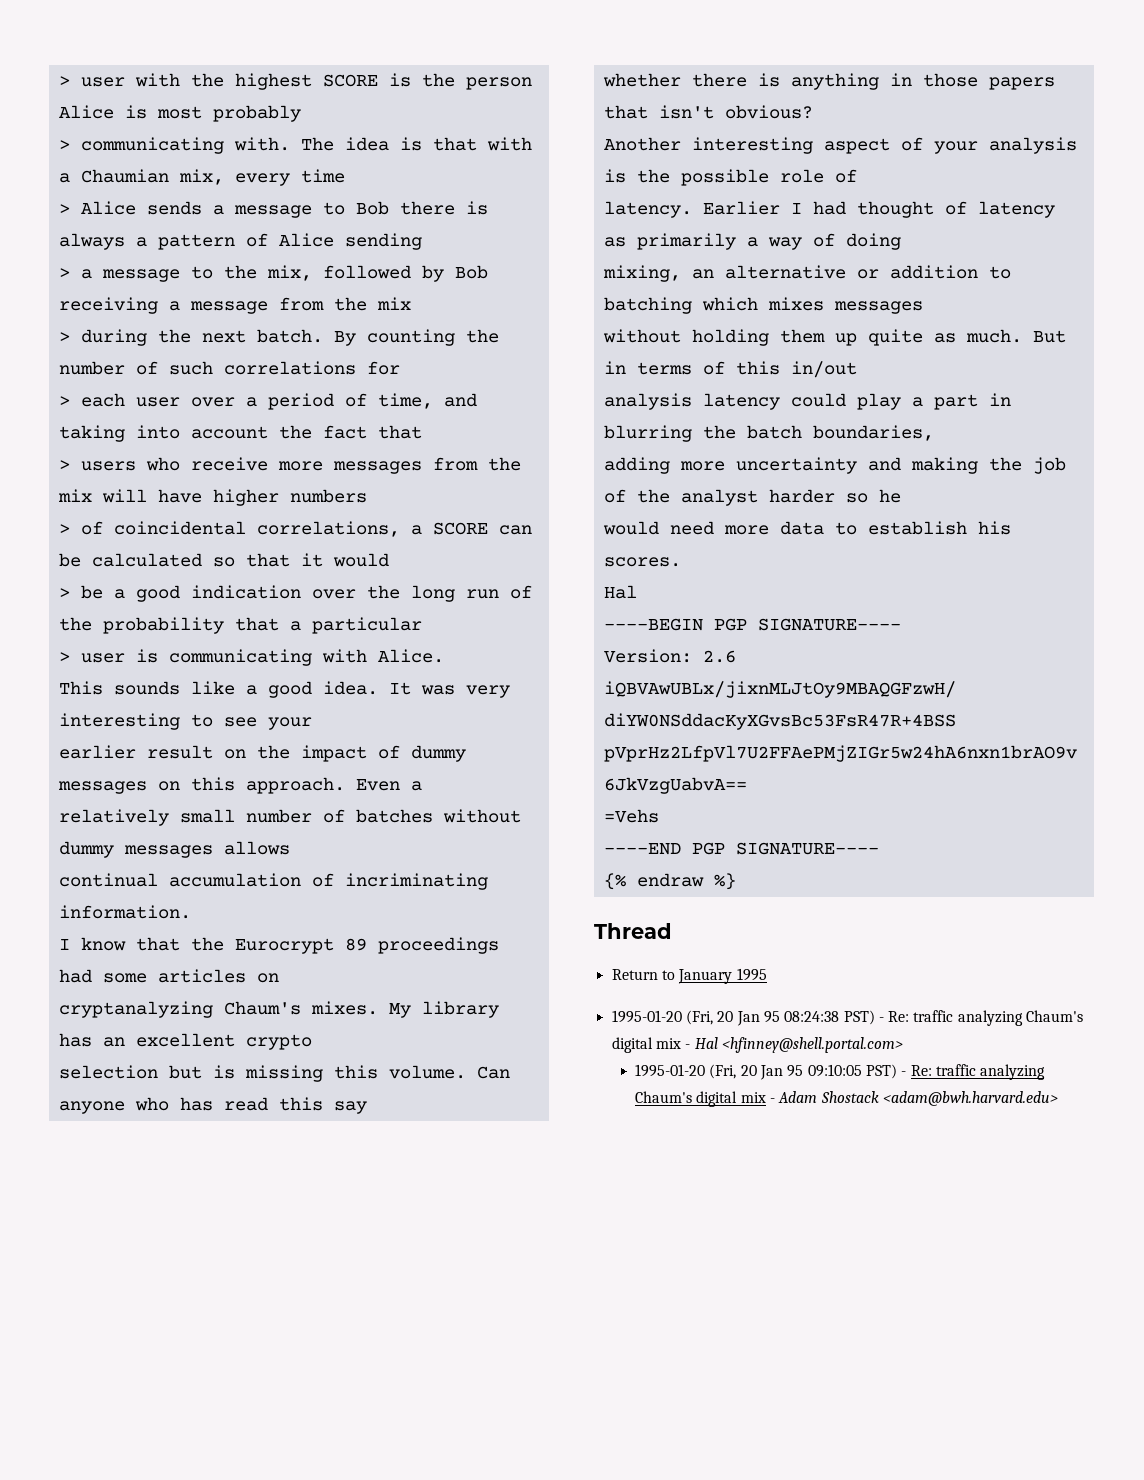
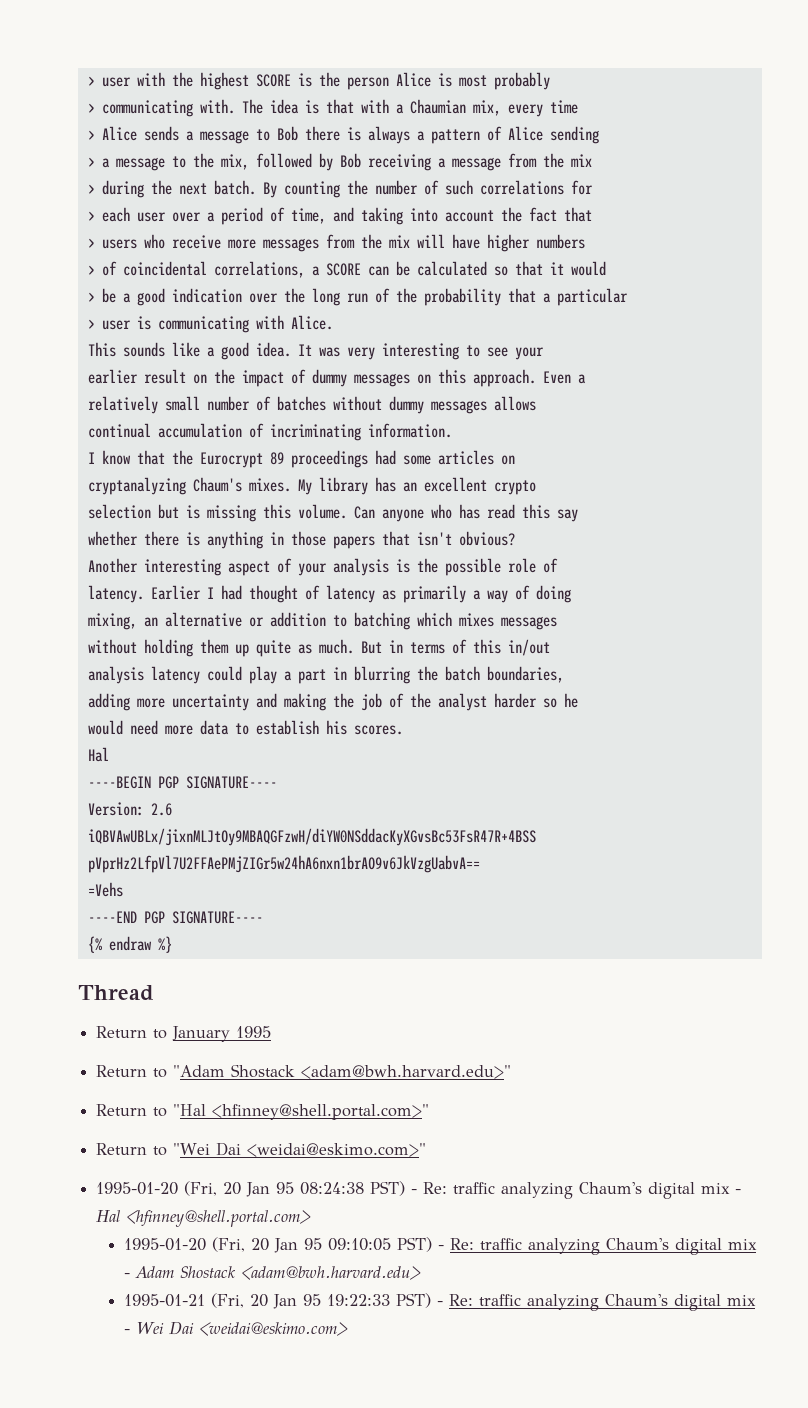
(767, 974) none -> [96,1064,512,1079] [96,1104,430,1120] [96,1142,427,1157] // Return to "Adam Shostack <adam@bwh.harvard.edu>" // Return to "Hal <hfinney@shell.portal.com>" // Return to "Wei Dai <weidai@eskimo.com>"
(1058, 1098) none -> [123,1293,756,1311] [123,1321,348,1336] // 1995-01-21 (Fri, 20 Jan 95 19:22:33 PST) - Re: traffic analyzing Chaum's digital mix - Wei Dai <weidai@eskimo.com>

